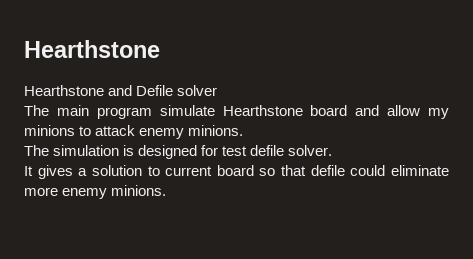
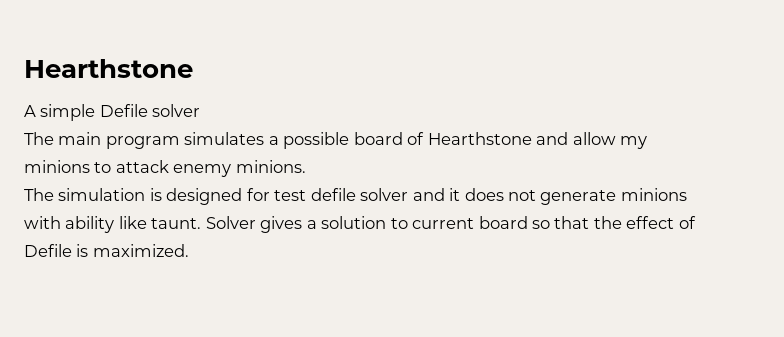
[24,85,133,96] Hearthstone and -> [24,104,96,121] A simple
[159,105,348,116] simulate Hearthstone board -> [184,132,532,149] simulates a possible board of Hearthstone
[288,145,333,156] [24,166,33,176] solver. // It -> [360,188,687,205] [24,216,256,233] solver and it does not generate minions with ability like taunt. Solver
[310,165,450,176] [24,185,167,199] defile could eliminate more enemy minions. -> [593,216,696,229] [24,244,189,257] the effect of Defile is maximized.

